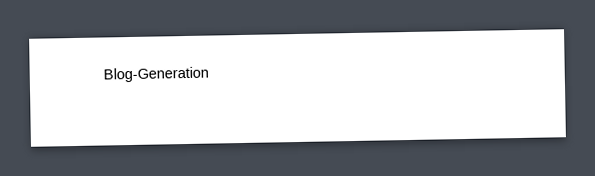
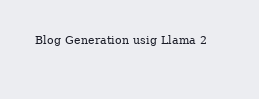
[103,66,209,83] Blog-Generation -> [35,35,207,46] Blog Generation usig Llama 2

